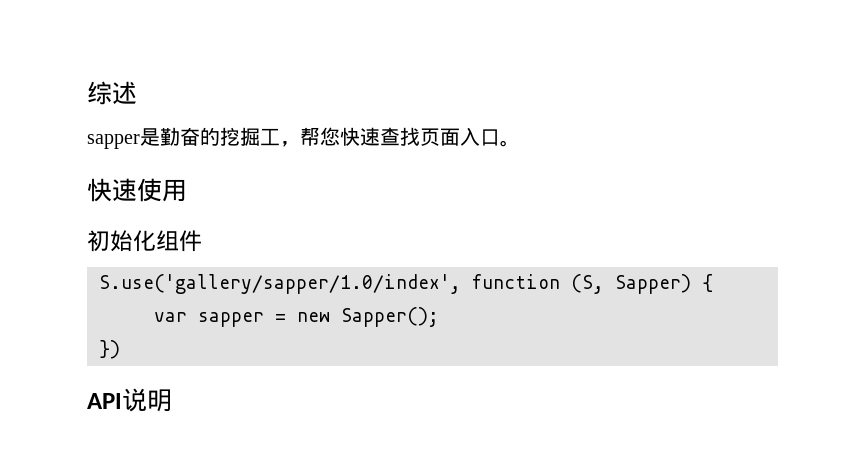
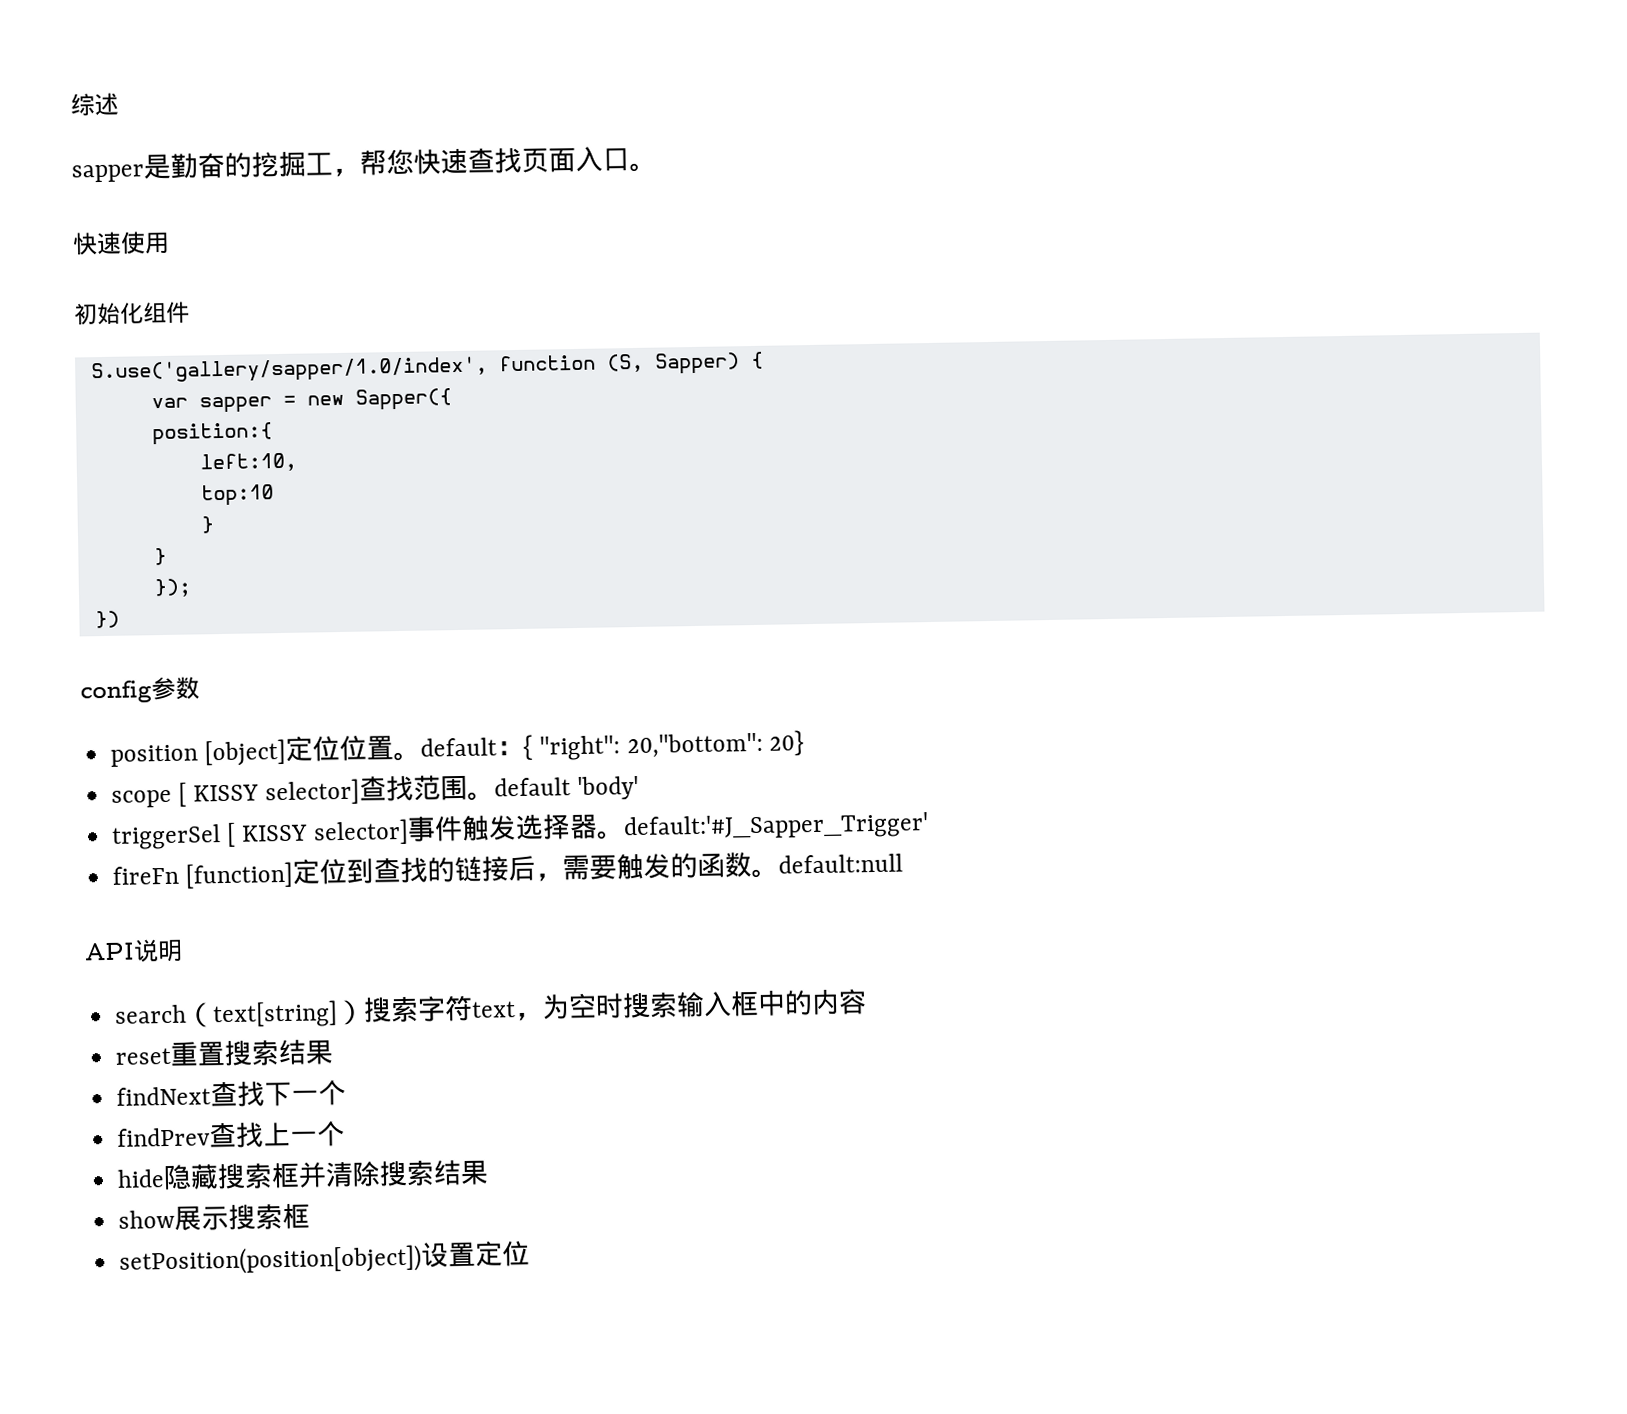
[341,307,439,327] [99,340,120,359] [87,388,172,412] Sapper(); // }) // API说明 -> [354,388,452,411] [151,422,273,446] [199,452,297,473] [200,484,274,507] [200,516,214,534] [153,547,167,566] [153,578,192,598] [94,610,120,629] [80,676,200,704] [110,730,804,767] [111,775,639,808] [111,812,929,850] [112,852,904,889] [84,939,183,963] [114,988,868,1029] [115,1039,334,1067] [116,1079,347,1107] [117,1120,346,1148] [117,1160,490,1191] [118,1203,311,1231] [119,1240,531,1276] Sapper({ // position:{ // left:10, // top:10 // } // } // }); // }) // config参数 // position [object]定位位置。default：{ "right": 20,"bottom": 20} // scope [ KISSY selector]查找范围。default 'body' // triggerSel [ KISSY selector]事件触发选择器。default:'#J_Sapper_Trigger' // fireFn [function]定位到查找的链接后，需要触发的函数。default:null // API说明 // search（text[string]）搜索字符text，为空时搜索输入框中的内容 // reset重置搜索结果 // findNext查找下一个 // findPrev查找上一个 // hide隐藏搜索框并清除搜索结果 // show展示搜索框 // setPosition(position[object])设置定位

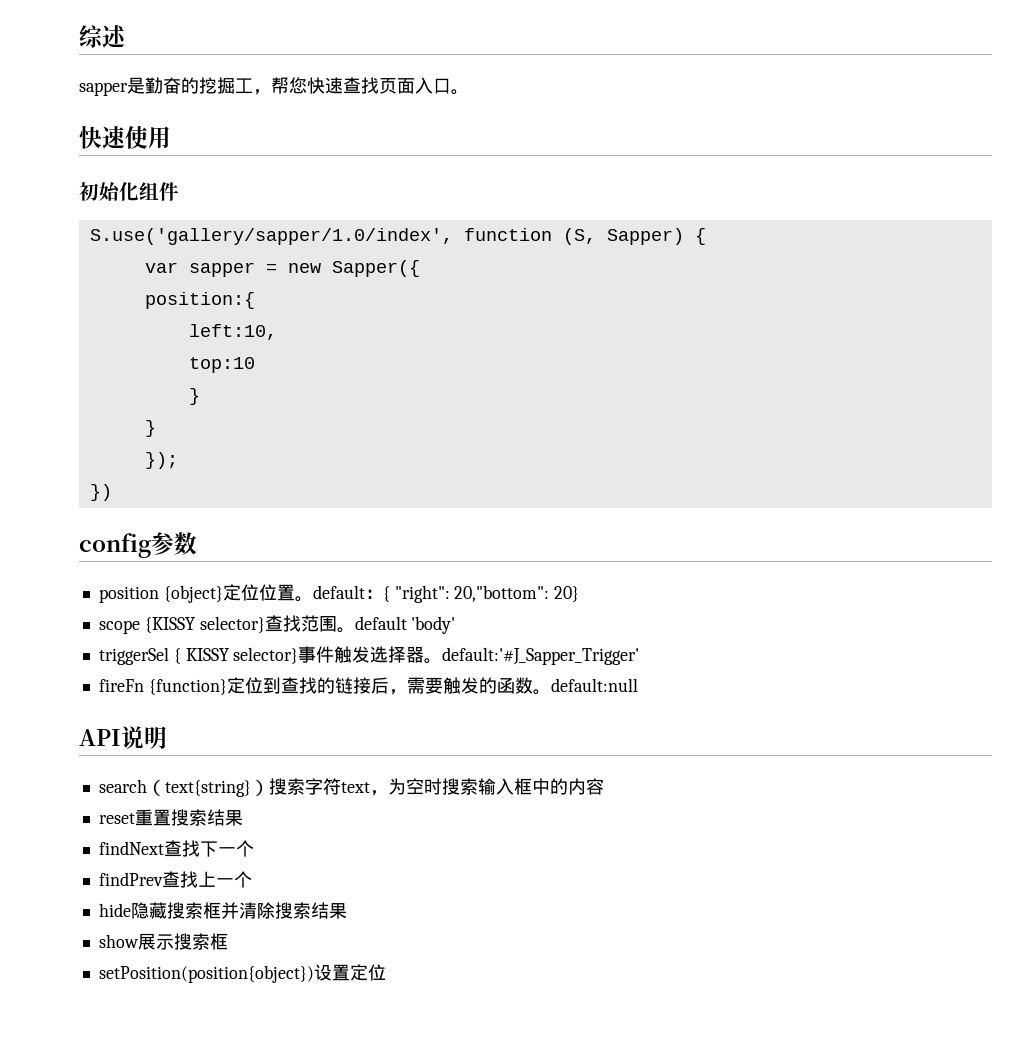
[204,738,287,767] [object] -> [163,585,223,603] {object}
[178,778,360,807] [ KISSY selector] -> [144,616,265,633] {KISSY selector}
[226,818,409,847] [ KISSY selector] -> [173,647,299,664] { KISSY selector}
[185,861,294,889] [function] -> [148,679,227,695] {function}
[212,1000,339,1029] text[string] -> [164,780,251,797] text{string}
[119,1244,423,1276] setPosition(position[object]) -> [98,965,314,983] setPosition(position{object})

